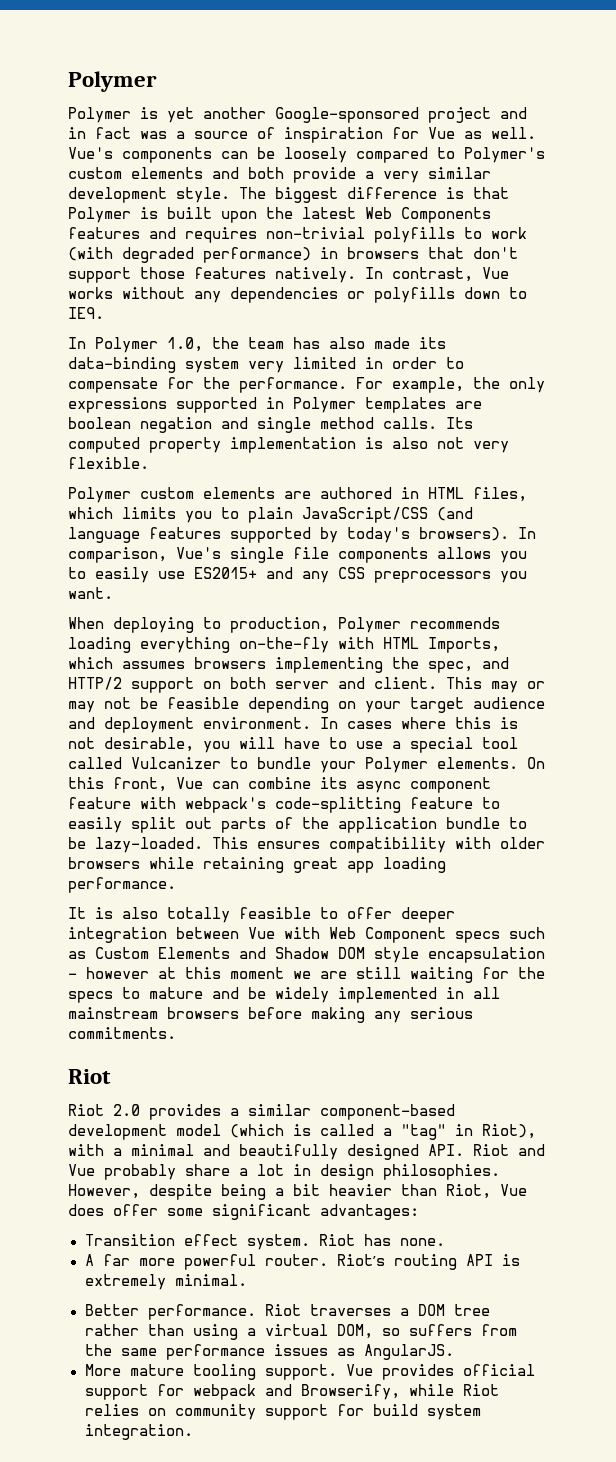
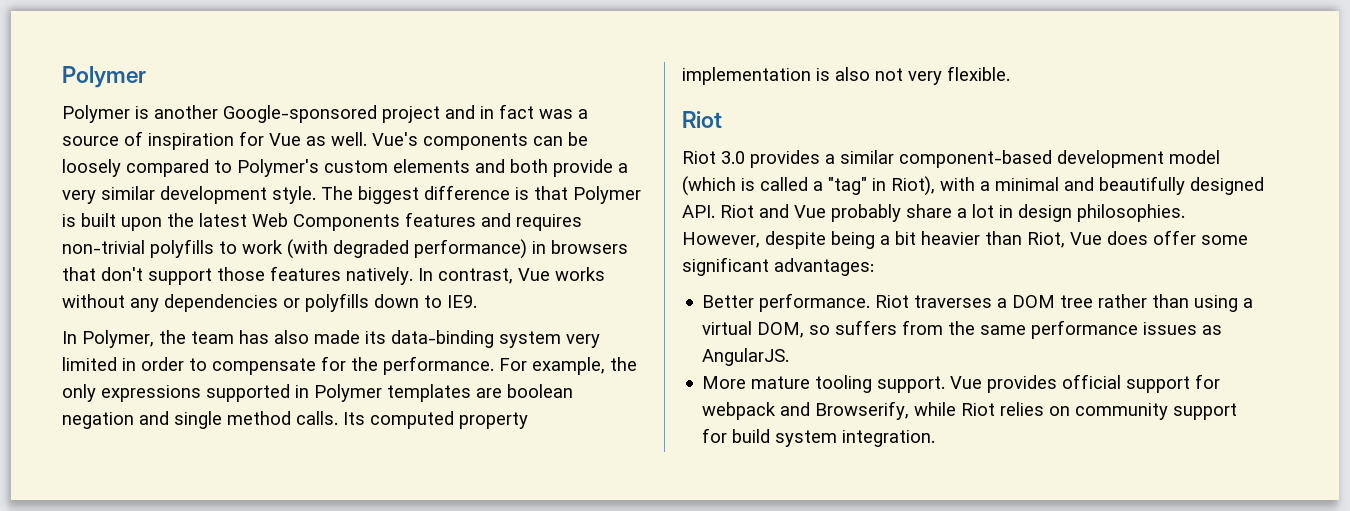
[167,107,194,123] yet -> (149, 112) none
[95,337,203,353] Polymer 1.0, -> [82,330,154,348] Polymer,
[68,487,527,503] [68,507,473,523] [68,527,536,543] [68,547,527,563] [68,567,527,583] [68,587,113,599] [68,617,500,633] [68,637,500,653] [68,657,509,673] [68,677,545,693] [68,697,545,713] [68,717,518,733] [68,737,518,753] [68,757,545,773] [68,777,491,793] [68,797,500,813] [68,817,527,833] [68,837,545,853] [68,857,446,873] [68,877,176,893] [68,907,455,923] [68,927,545,943] [68,947,545,963] [68,967,545,983] [68,987,500,1003] [68,1007,473,1023] [68,1027,176,1039] // Polymer custom elements are authored in HTML files, which limits you to plain JavaScript/CSS (and language features supported by today's browsers). In comparison, Vue's single file components allows you to easily use ES2015+ and any CSS preprocessors you want. // When deploying to production, Polymer recommends loading everything on-the-fly with HTML Imports, which assumes browsers implementing the spec, and HTTP/2 support on both server and client. This may or may not be feasible depending on your target audience and deployment environment. In cases where this is not desirable, you will have to use a special tool called Vulcanizer to bundle your Polymer elements. On this front, Vue can combine its async component feature with webpack's code-splitting feature to easily split out parts of the application bundle to be lazy-loaded. This ensures compatibility with older browsers while retaining great app loading performance. // It is also totally feasible to offer deeper integration between Vue with Web Component specs such as Custom Elements and Shadow DOM style encapsulation - however at this moment we are still waiting for the specs to mature and be widely implemented in all mainstream browsers before making any serious commitments. -> (1010, 73) none
[113,1104,140,1116] 2.0 -> [721,151,745,164] 3.0
[84,1234,445,1250] [84,1254,520,1270] [84,1274,247,1290] // Transition effect system. Riot has none. // A far more powerful router. Riot’s routing API is extremely minimal. -> (874, 267) none

